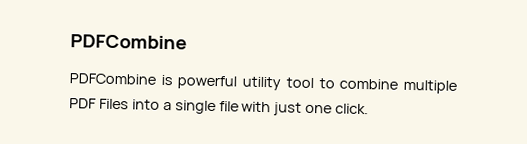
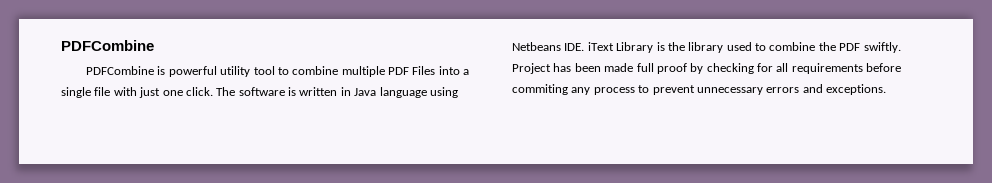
(370, 109) none -> [216,87,458,98] [512,42,901,53] [512,63,902,74] [512,84,886,95] The software is written in Java language using Netbeans IDE. iText Library is the library used to combine the PDF swiftly. Project has been made full proof by checking for all requirements before commiting any process to prevent unnecessary errors and exceptions.

